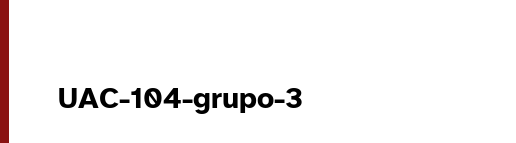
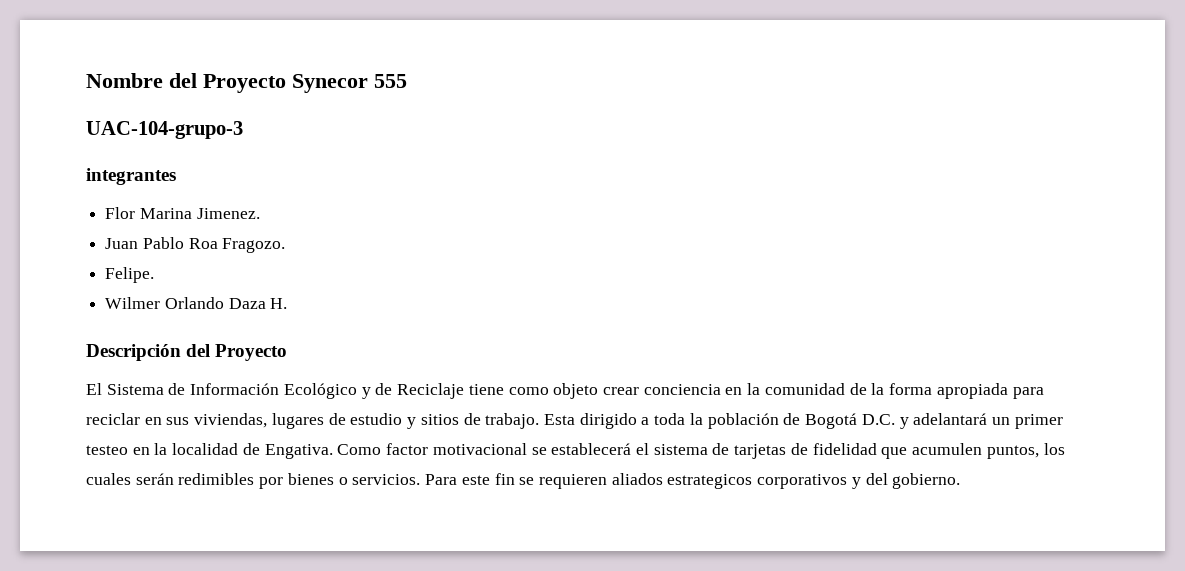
[58,88,303,114] UAC-104-grupo-3 -> [86,73,407,93] [86,121,243,139] [86,168,176,185] [105,207,260,219] [105,237,286,253] [105,267,155,283] [105,297,288,309] [86,344,288,361] [86,383,1044,399] [86,413,1063,429] [86,443,1065,459] [86,473,961,489] Nombre del Proyecto Synecor 555 // UAC-104-grupo-3 // integrantes // Flor Marina Jimenez. // Juan Pablo Roa Fragozo. // Felipe. // Wilmer Orlando Daza H. // Descripción del Proyecto // El Sistema de Información Ecológico y de Reciclaje tiene como objeto crear conciencia en la comunidad de la forma apropiada para reciclar en sus viviendas, lugares de estudio y sitios de trabajo. Esta dirigido a toda la población de Bogotá D.C. y adelantará un primer testeo en la localidad de Engativa. Como factor motivacional se establecerá el sistema de tarjetas de fidelidad que acumulen puntos, los cuales serán redimibles por bienes o servicios. Para este fin se requieren aliados estrategicos corporativos y del gobierno.

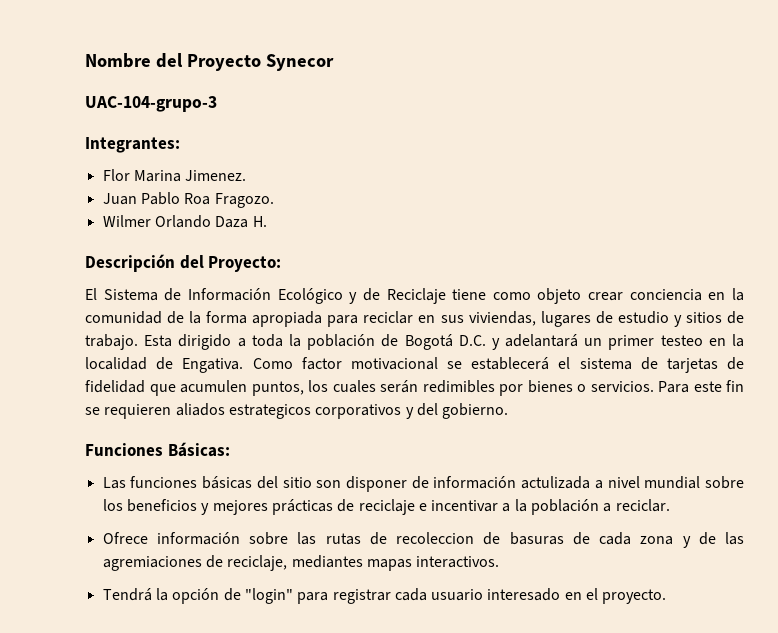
[374,74,407,88] 555 -> (334, 62) none
[86,168,176,185] integrantes -> [85,137,180,153] Integrantes:
[105,267,155,283] // Felipe. -> (274, 200) none
[215,344,288,361] Proyecto -> [208,256,282,272] Proyecto:
(961, 481) none -> [85,442,230,457] [102,476,745,492] [102,499,670,515] [102,532,744,548] [102,555,500,571] [102,588,667,604] // Funciones Básicas: // Las funciones básicas del sitio son disponer de información actulizada a nivel mundial sobre los beneficios y mejores prácticas de reciclaje e incentivar a la población a reciclar. // Ofrece información sobre las rutas de recoleccion de basuras de cada zona y de las agremiaciones de reciclaje, mediantes mapas interactivos. // Tendrá la opción de "login" para registrar cada usuario interesado en el proyecto.

